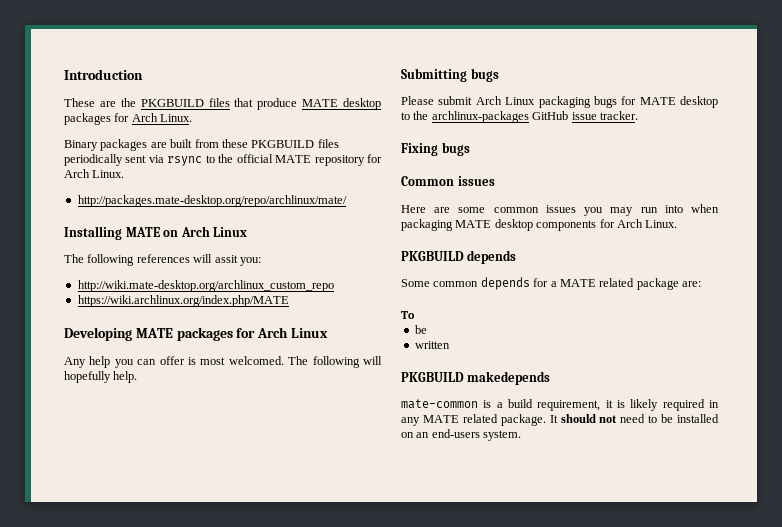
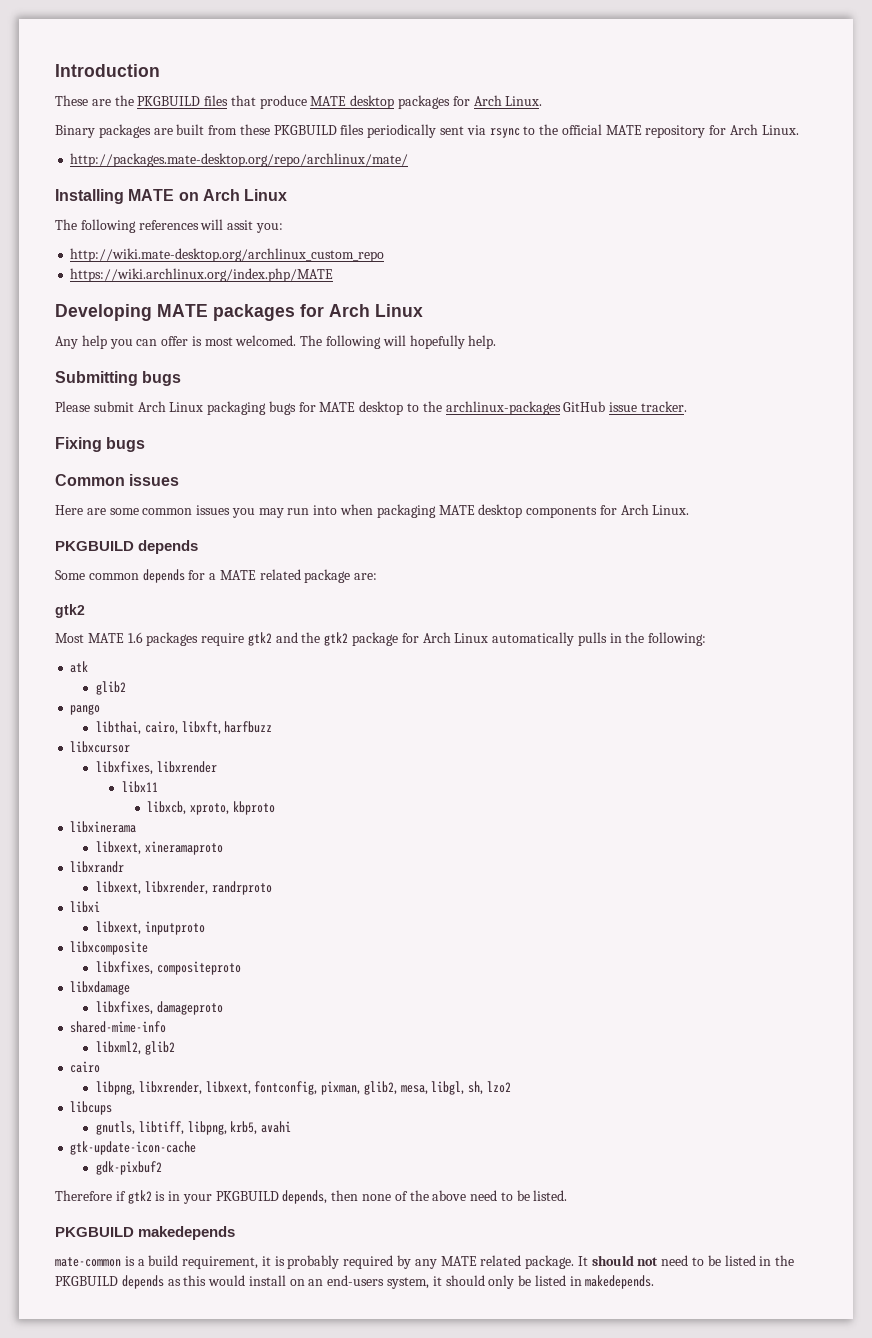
[401,311,415,319] [414,325,427,334] [414,341,450,349] To // be // written -> [55,604,85,618] [55,632,707,646] [70,661,89,673] [95,681,126,695] [70,704,101,715] [95,721,273,735] [70,741,131,753] [95,761,217,775] [121,781,158,793] [147,801,275,815] [70,821,137,833] [95,841,223,855] [70,861,125,873] [95,881,272,895] [70,901,101,913] [95,921,205,935] [70,941,149,955] [95,961,241,975] [70,981,131,995] [95,1001,223,1015] [70,1021,167,1033] [95,1041,175,1055] [70,1061,101,1073] [95,1081,512,1095] [70,1101,113,1115] [95,1121,292,1135] [70,1141,197,1155] [95,1161,162,1175] [55,1190,568,1204] gtk2 // Most MATE 1.6 packages require gtk2 and the gtk2 package for Arch Linux automatically pulls in the following: // atk // glib2 // pango // libthai, cairo, libxft, harfbuzz // libxcursor // libxfixes, libxrender // libx11 // libxcb, xproto, kbproto // libxinerama // libxext, xineramaproto // libxrandr // libxext, libxrender, randrproto // libxi // libxext, inputproto // libxcomposite // libxfixes, compositeproto // libxdamage // libxfixes, damageproto // shared-mime-info // libxml2, glib2 // cairo // libpng, libxrender, libxext, fontconfig, pixman, glib2, mesa, libgl, sh, lzo2 // libcups // gnutls, libtiff, libpng, krb5, avahi // gtk-update-icon-cache // gdk-pixbuf2 // Therefore if gtk2 is in your PKGBUILD depends, then none of the above need to be listed.
[630,399,719,411] likely required in -> [287,1255,412,1269] probably required by
[677,414,719,423] [401,429,522,441] installed on an end-users system. -> [724,1255,795,1266] [55,1275,655,1289] listed in the PKGBUILD depends as this would install on an end-users system, it should only be listed in makedepends.

